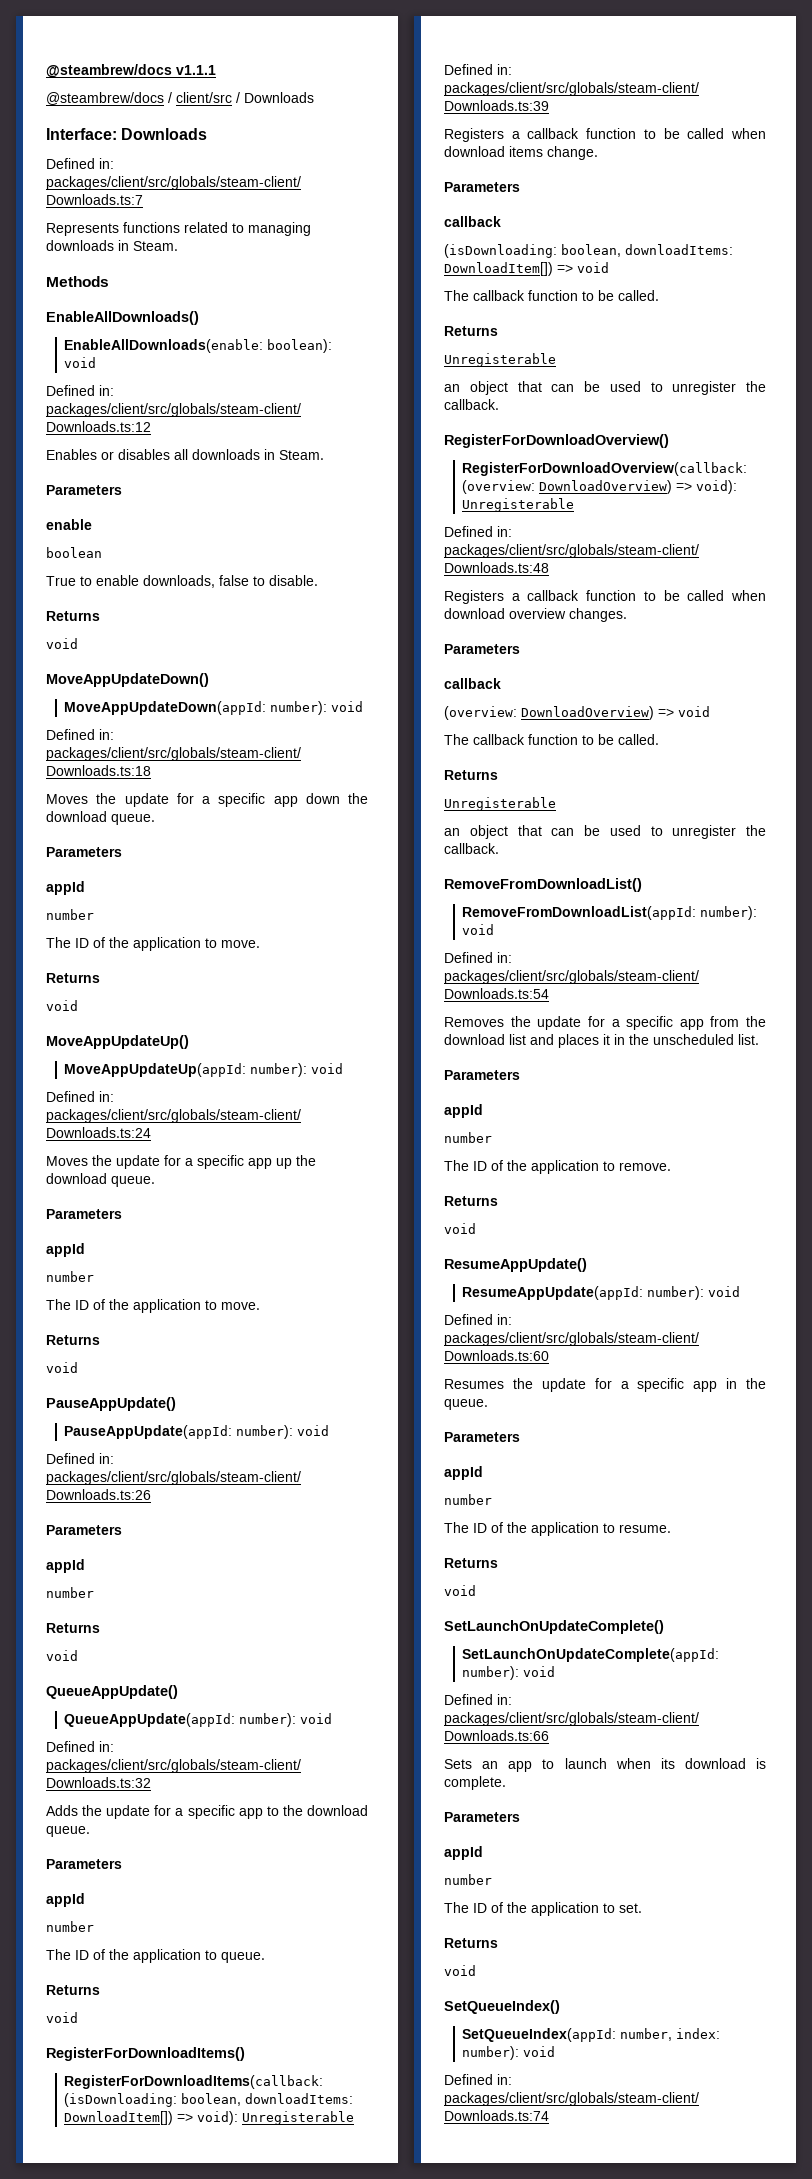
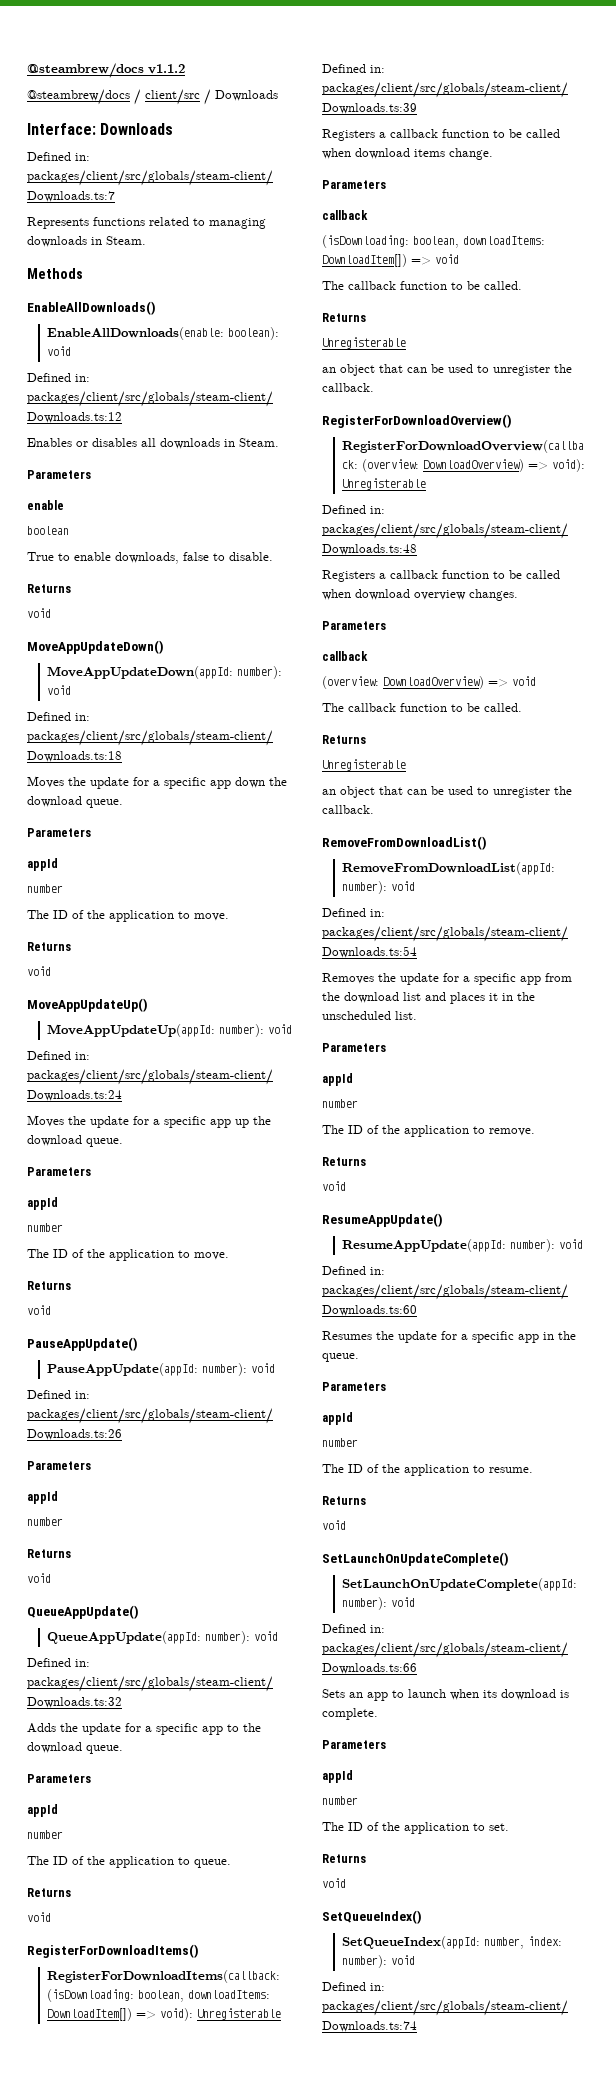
[46,64,216,78] @steambrew/docs v1.1.1 -> [27,63,185,78] @steambrew/docs v1.1.2

